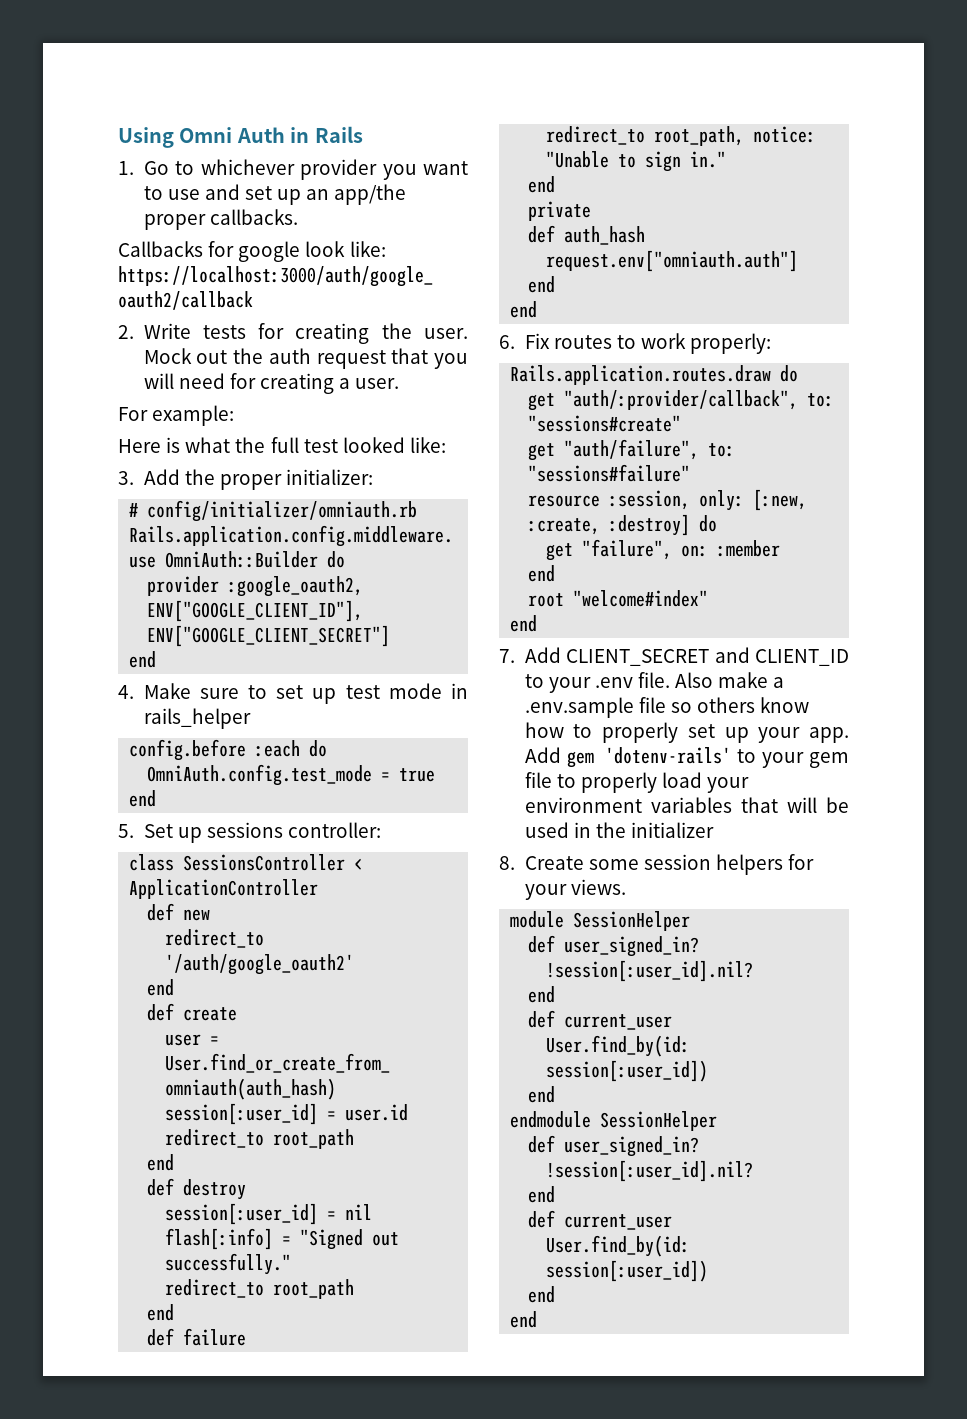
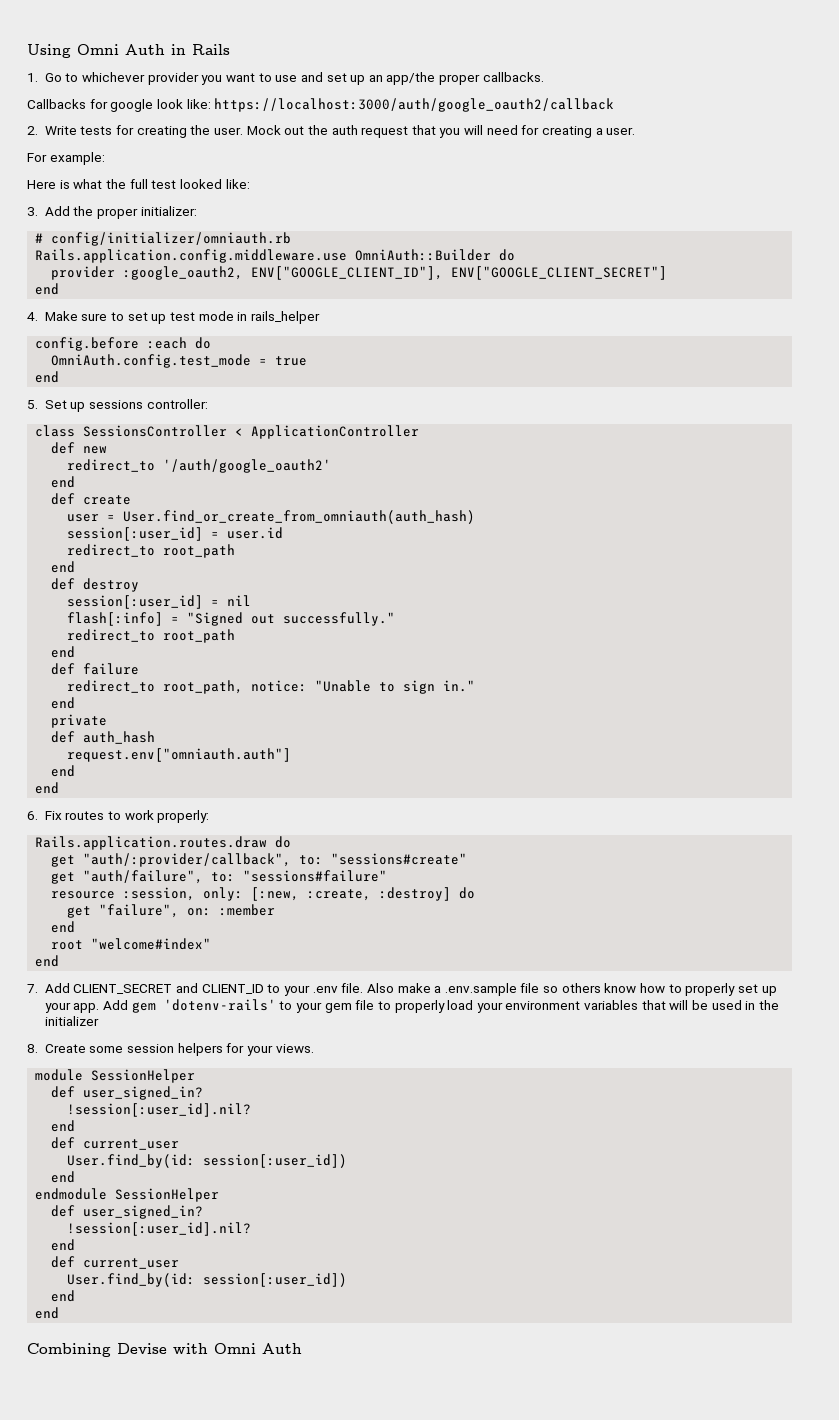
(538, 1319) none -> [27,1343,302,1357] // Combining Devise with Omni Auth

